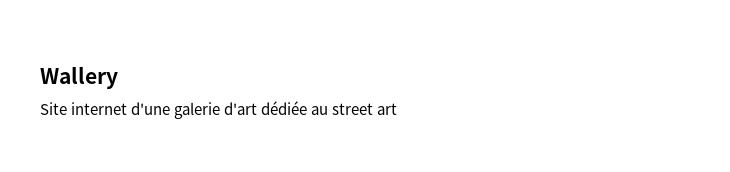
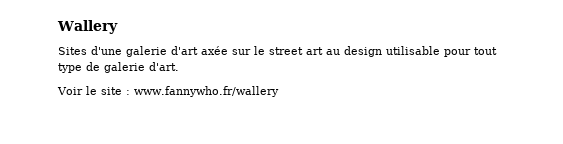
[40,102,128,115] Site internet -> [58,47,87,55] Sites
[261,101,398,115] dédiée au street art -> [201,46,497,57] [58,62,179,73] [57,86,279,97] axée sur le street art au design utilisable pour tout type de galerie d'art. // Voir le site : www.fannywho.fr/wallery

